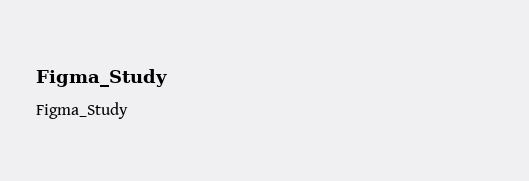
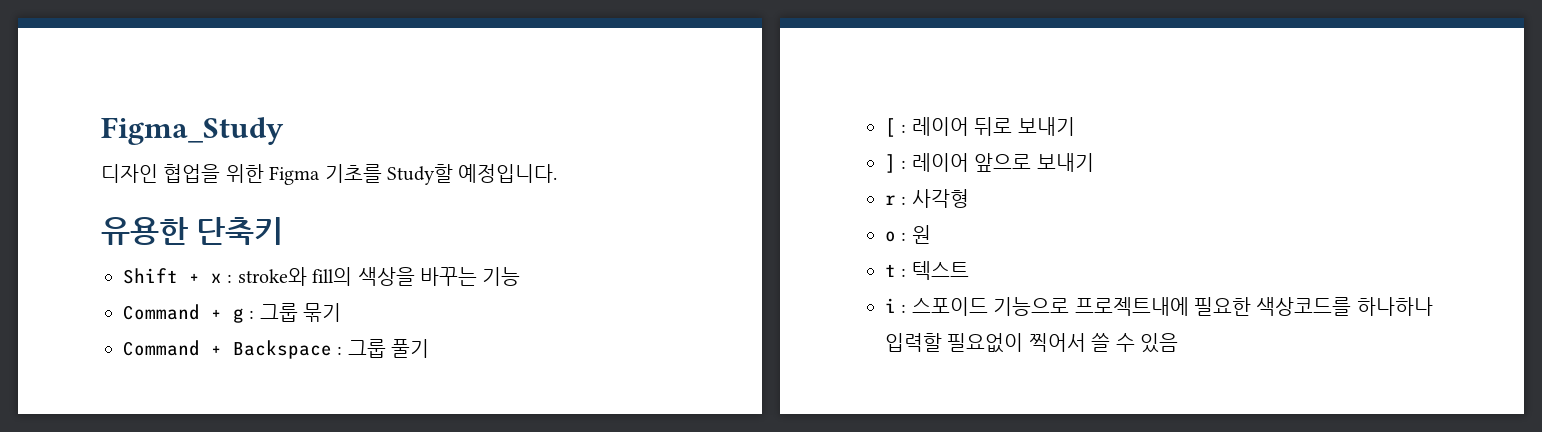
[36,102,128,119] Figma_Study -> [101,164,558,185] [101,217,284,245] [123,267,521,286] [123,303,342,323] [123,339,430,359] [885,117,1075,137] [885,153,1094,173] [885,189,969,208] [885,225,931,244] [885,261,969,280] [885,297,1433,316] [885,333,1178,353] 디자인 협업을 위한 Figma 기초를 Study할 예정입니다. // 유용한 단축키 // Shift + x : stroke와 fill의 색상을 바꾸는 기능 // Command + g : 그룹 묶기 // Command + Backspace : 그룹 풀기 // [ : 레이어 뒤로 보내기 // ] : 레이어 앞으로 보내기 // r : 사각형 // o : 원 // t : 텍스트 // i : 스포이드 기능으로 프로젝트내에 필요한 색상코드를 하나하나 입력할 필요없이 찍어서 쓸 수 있음

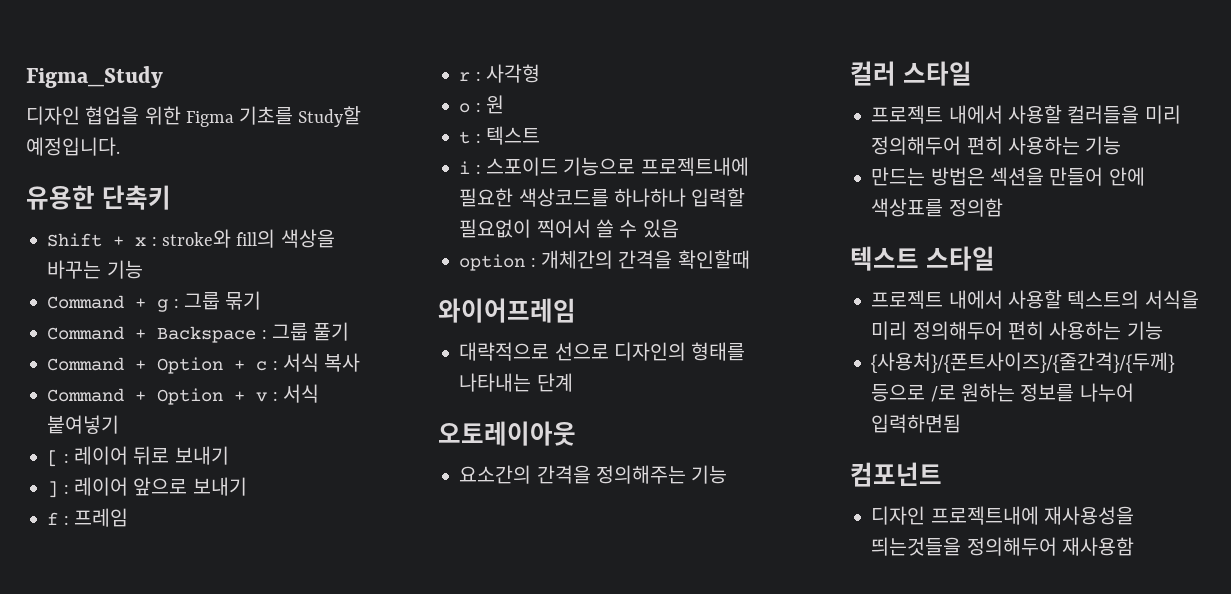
(430, 348) none -> [47,353,361,374] [47,384,319,405] [47,415,120,434] // Command + Option + c : 서식 복사 // Command + Option + v : 서식 붙여넣기
(1094, 162) none -> [47,508,128,527] // f : 프레임
(1178, 343) none -> [459,250,750,271] [438,298,576,323] [459,342,746,361] [459,373,573,392] [438,421,576,446] [459,465,728,484] [850,61,972,86] [871,105,1181,124] [871,136,1122,155] [871,167,1145,186] [871,198,1003,217] [850,246,995,271] [871,290,1199,309] [871,321,1163,340] [871,352,1176,373] [871,383,1134,402] [871,414,962,433] [850,462,942,487] [871,506,1134,525] [871,537,1134,556] // option : 개체간의 간격을 확인할때 // 와이어프레임 // 대략적으로 선으로 디자인의 형태를 나타내는 단계 // 오토레이아웃 // 요소간의 간격을 정의해주는 기능 // 컬러 스타일 // 프로젝트 내에서 사용할 컬러들을 미리 정의해두어 편히 사용하는 기능 // 만드는 방법은 섹션을 만들어 안에 색상표를 정의함 // 텍스트 스타일 // 프로젝트 내에서 사용할 텍스트의 서식을 미리 정의해두어 편히 사용하는 기능 // {사용처}/{폰트사이즈}/{줄간격}/{두께} 등으로 /로 원하는 정보를 나누어 입력하면됨 // 컴포넌트 // 디자인 프로젝트내에 재사용성을 띄는것들을 정의해두어 재사용함

